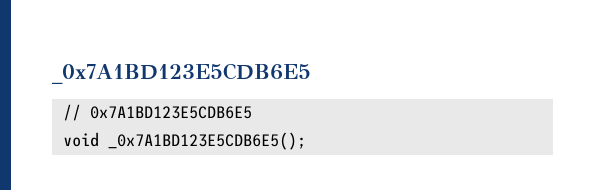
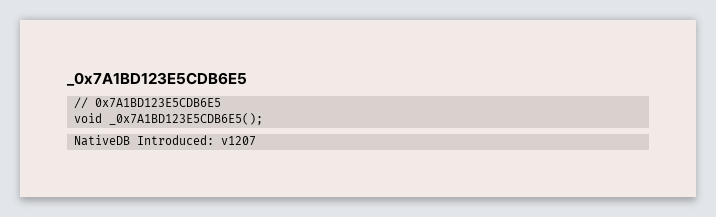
(307, 141) none -> [73,135,256,146] // NativeDB Introduced: v1207

